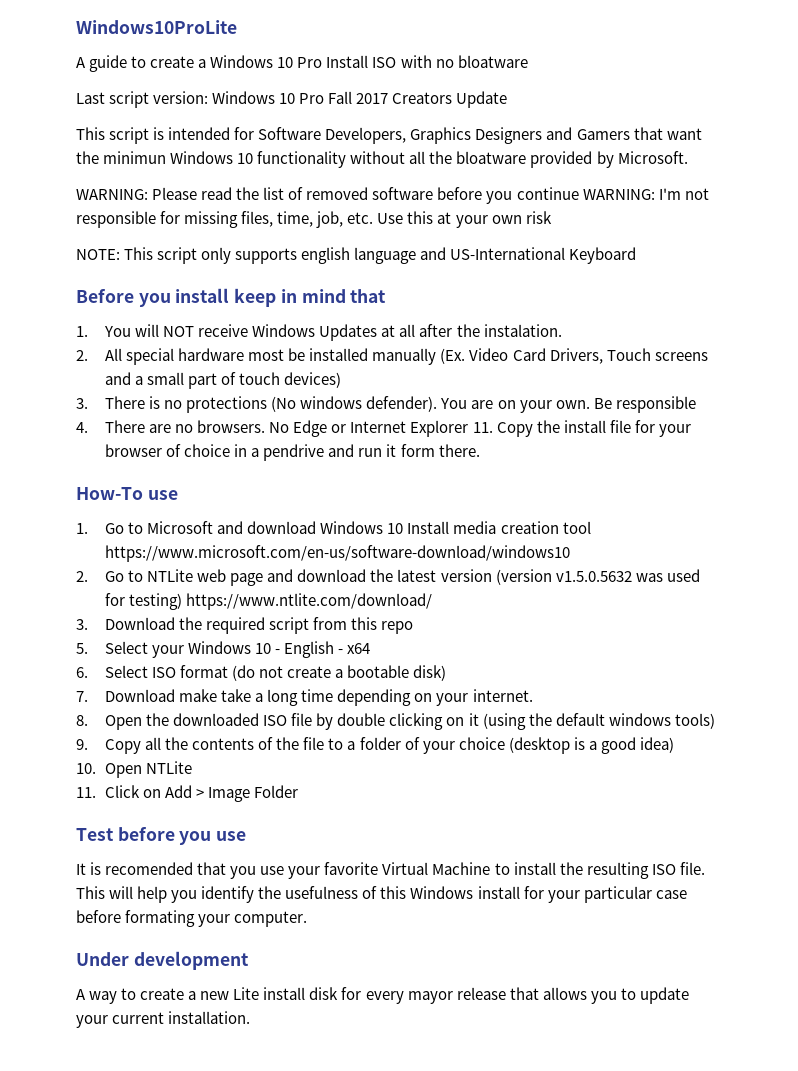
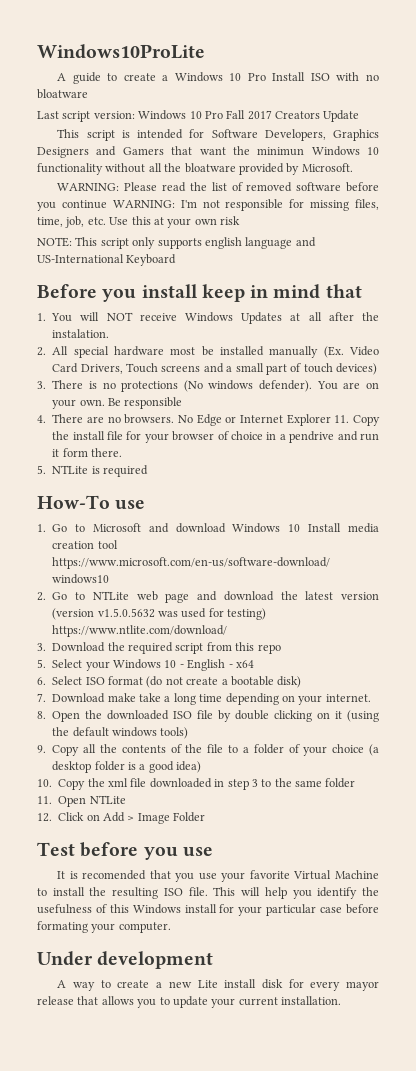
(480, 450) none -> [37,465,148,477] // 5. NTLite is required
[508,737,570,754] (desktop -> [369,744,379,756] [52,761,125,773] (a desktop folder
(96, 768) none -> [58,778,356,790] [37,796,52,804] Copy the xml file downloaded in step 3 to the same folder // 11.
[76,787,96,798] 11. -> [37,813,52,822] 12.

